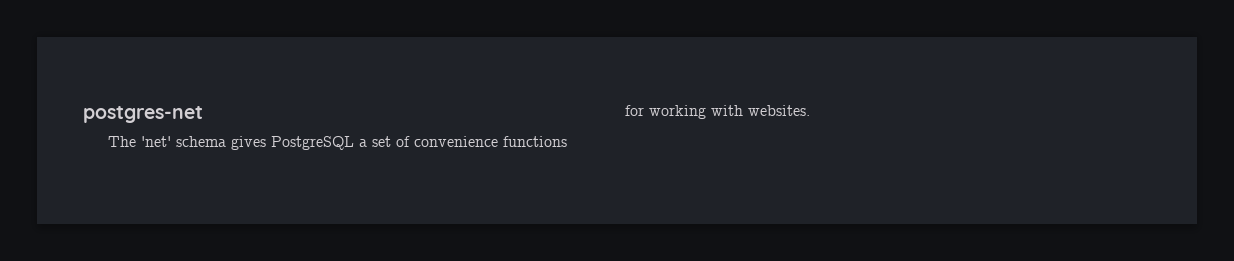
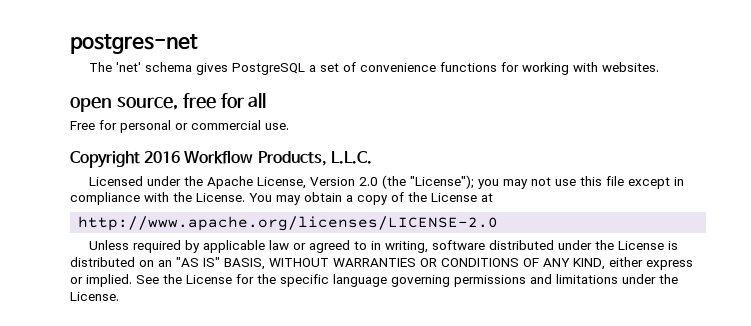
(810, 110) none -> [70,93,267,112] [70,120,289,133] [70,150,372,168] [88,175,684,189] [70,192,493,205] [78,216,499,231] [88,240,678,253] [70,257,693,270] [70,274,678,287] [70,292,119,301] // open source, free for all // Free for personal or commercial use. // Copyright 2016 Workflow Products, L.L.C. // Licensed under the Apache License, Version 2.0 (the "License"); you may not use this file except in compliance with the License. You may obtain a copy of the License at // http://www.apache.org/licenses/LICENSE-2.0 // Unless required by applicable law or agreed to in writing, software distributed under the License is distributed on an "AS IS" BASIS, WITHOUT WARRANTIES OR CONDITIONS OF ANY KIND, either express or implied. See the License for the specific language governing permissions and limitations under the License.

